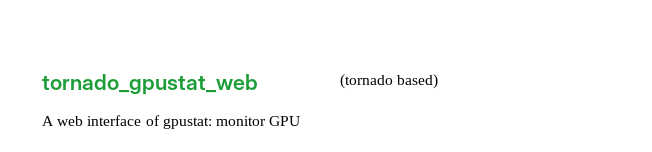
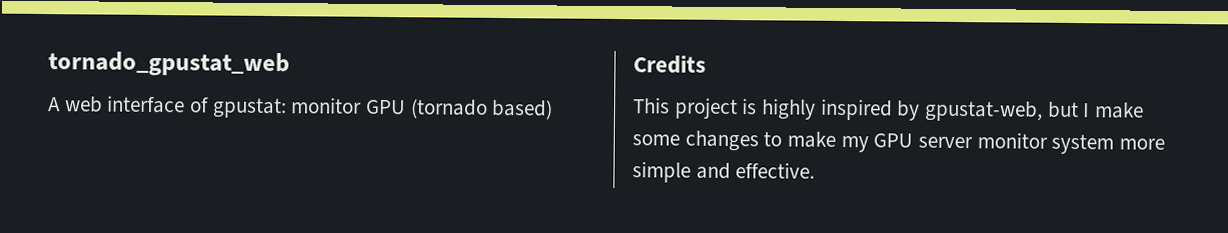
(439, 81) none -> [633,55,706,74] [633,97,1145,122] [632,130,1166,155] [632,161,816,183] // Credits // This project is highly inspired by gpustat-web, but I make some changes to make my GPU server monitor system more simple and effective.

